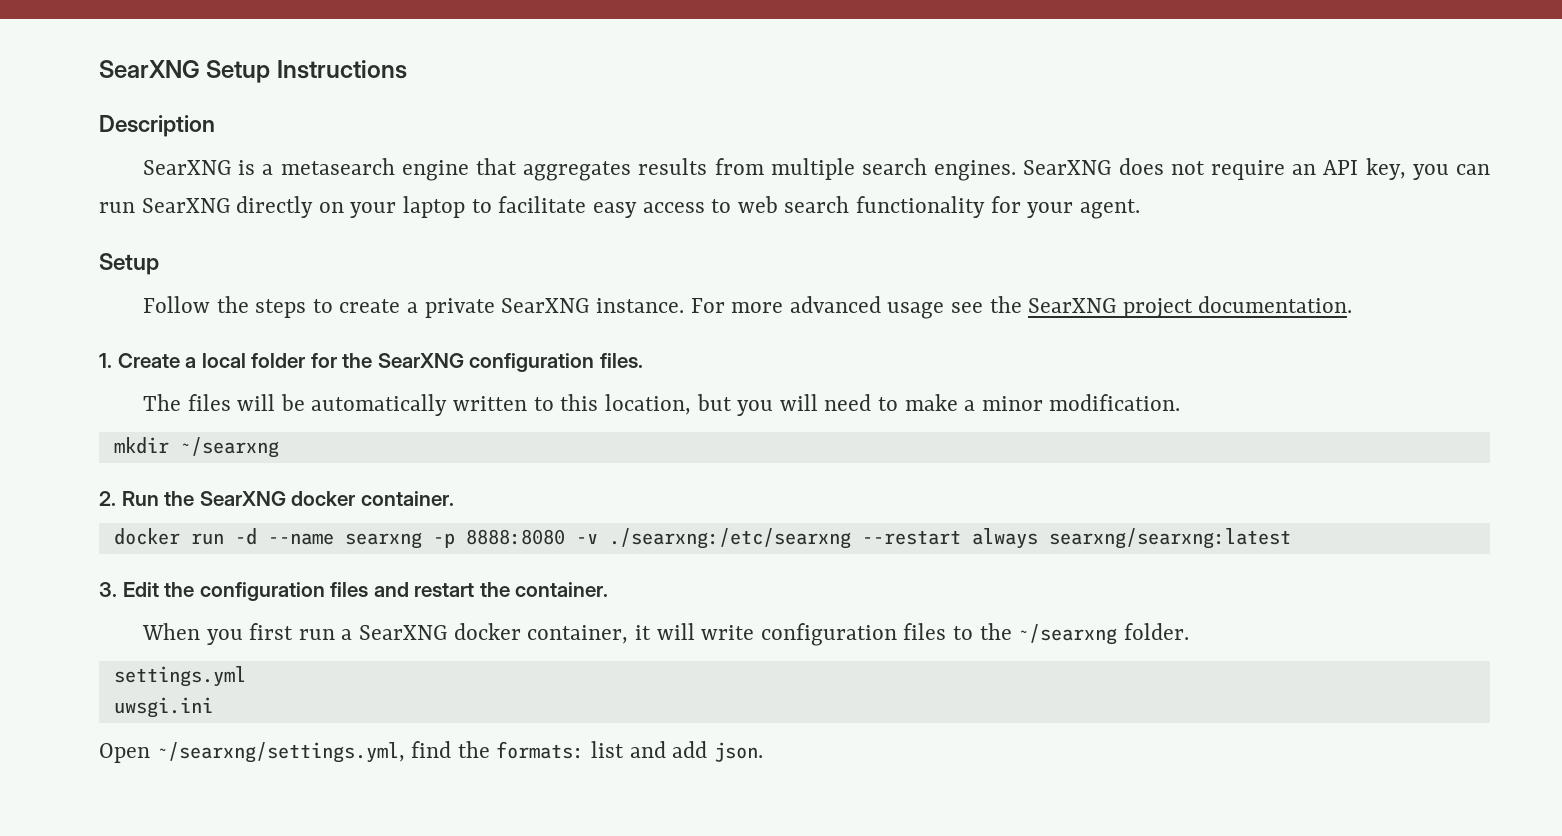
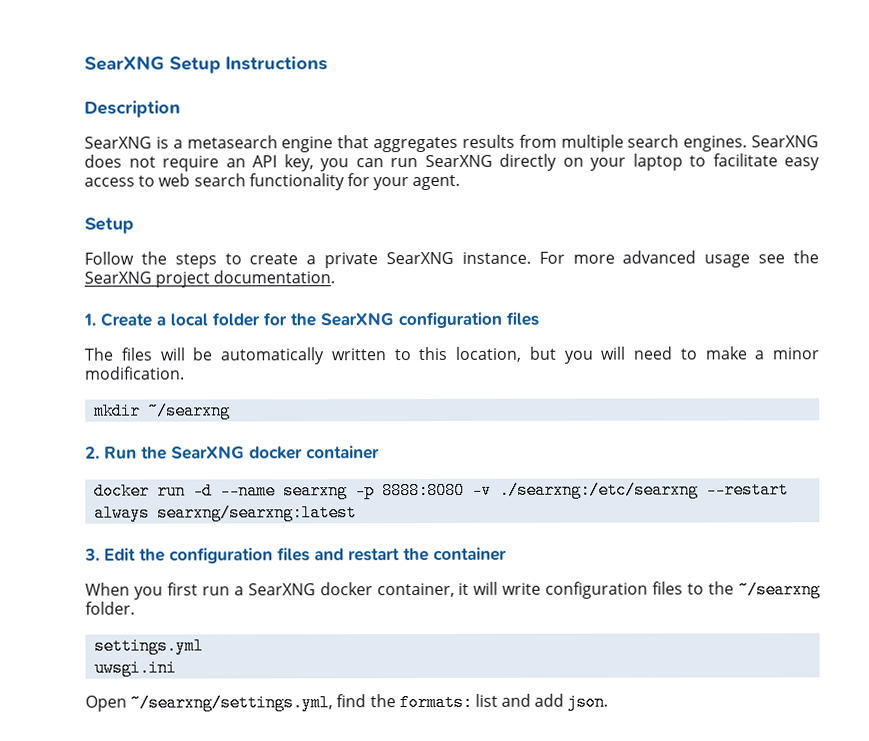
[599,353,643,368] files. -> [506,311,539,326] files
[360,491,454,506] container. -> [306,445,380,460] container
[515,582,609,597] container. -> [433,546,507,562] container

